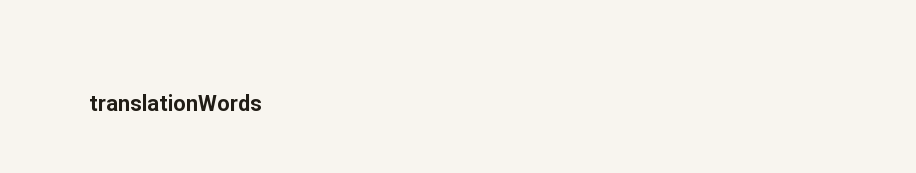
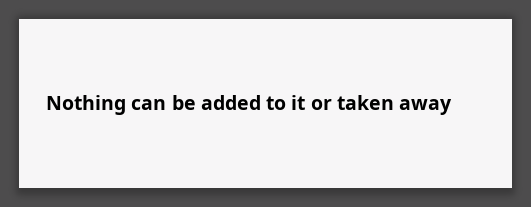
[89,94,262,111] translationWords -> [46,95,453,115] Nothing can be added to it or taken away

